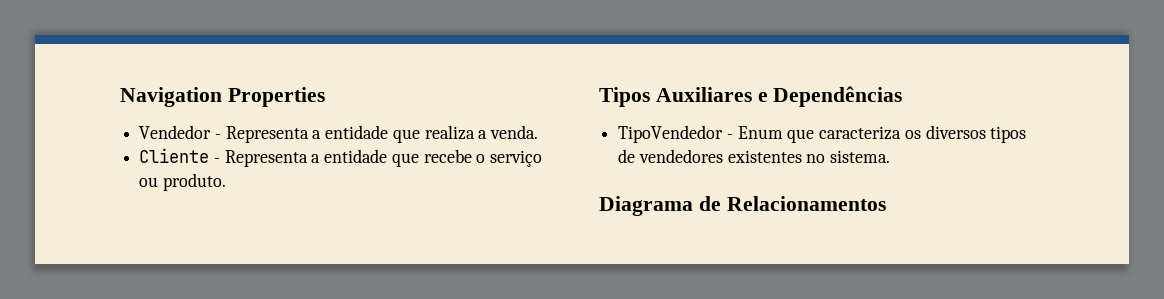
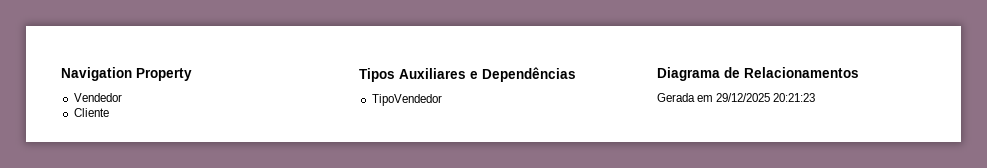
[227,87,325,107] Properties -> [136,68,192,81] Property
[214,125,539,143] [139,148,543,167] [139,173,226,191] - Representa a entidade que realiza a venda. // Cliente - Representa a entidade que recebe o serviço ou produto. -> [73,108,109,117] // Cliente
[726,125,1027,143] [618,149,891,163] - Enum que caracteriza os diversos tipos de vendedores existentes no sistema. -> (442, 100) none
(886, 203) none -> [657,93,816,102] // Gerada em 29/12/2025 20:21:23

